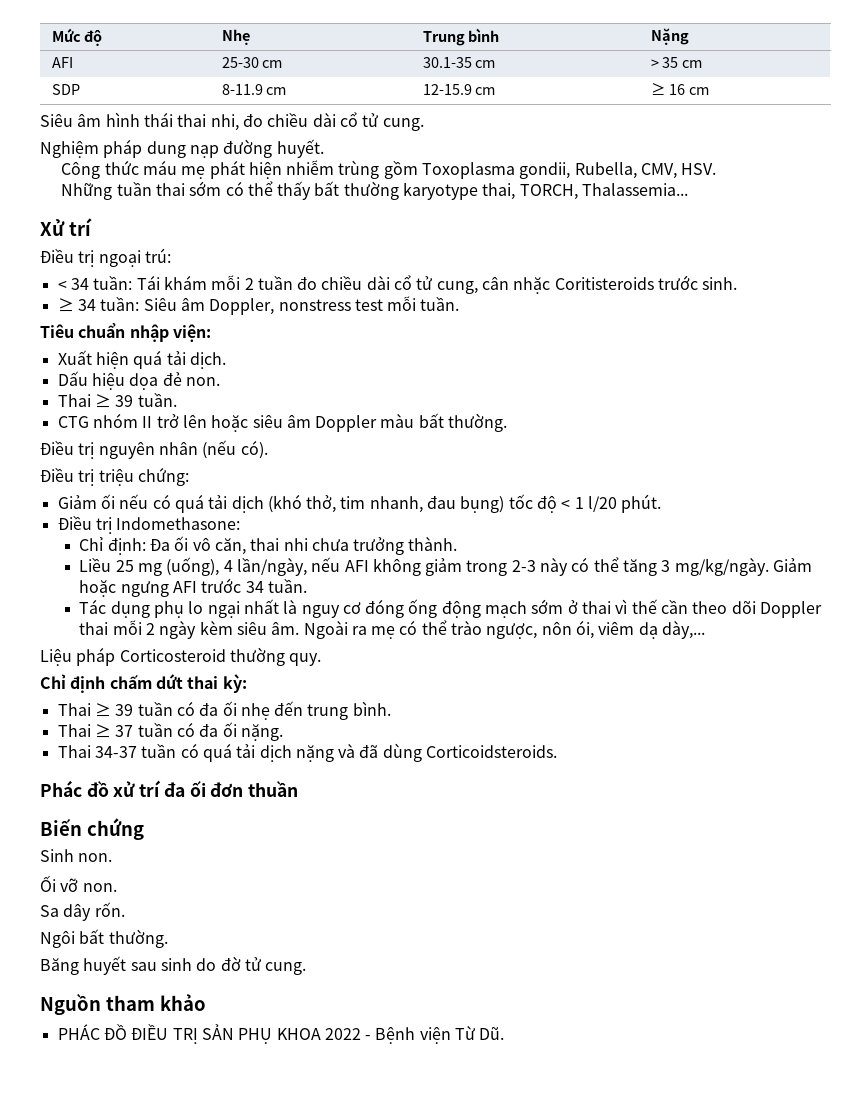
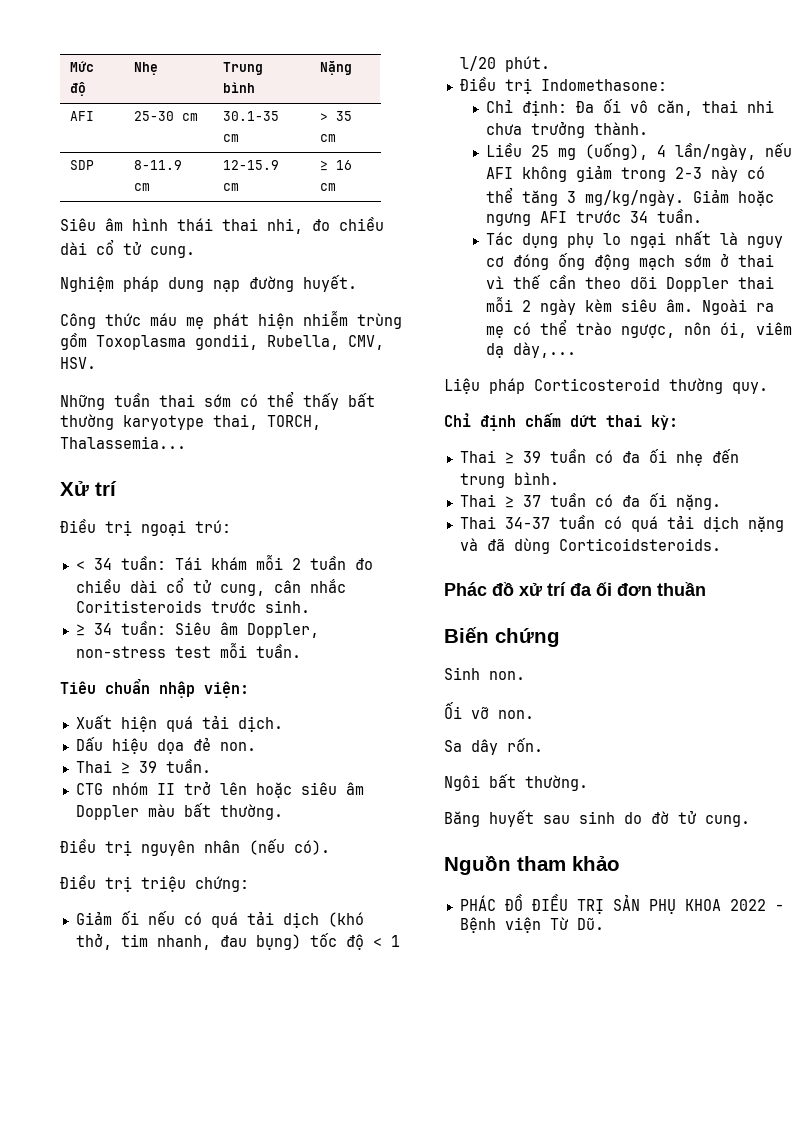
[513,277,551,294] nhặc -> [309,578,346,593] nhắc
[278,299,351,311] nonstress -> [75,646,166,658] non-stress

